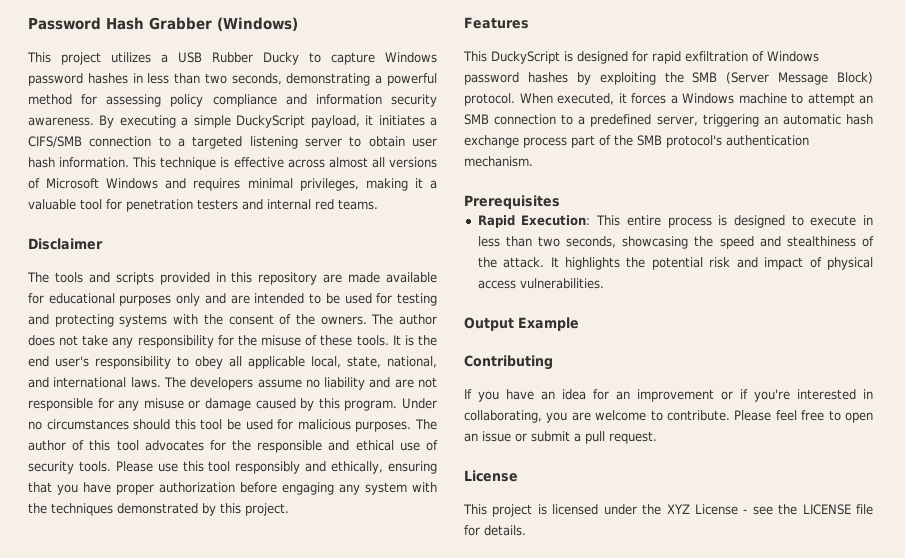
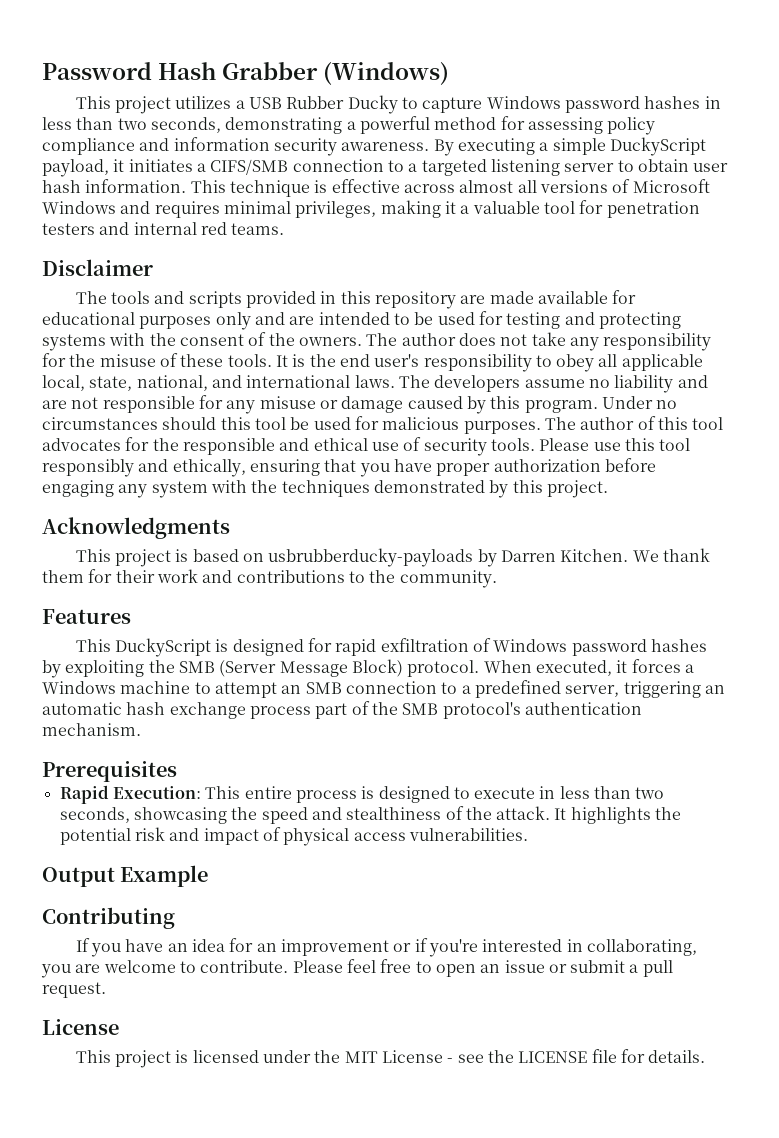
(289, 509) none -> [42,517,230,539] [75,548,710,567] [42,569,497,588] // Acknowledgments // This project is based on usbrubberducky-payloads by Darren Kitchen. We thank them for their work and contributions to the community.
[666,504,690,514] XYZ -> [344,1051,378,1063] MIT

